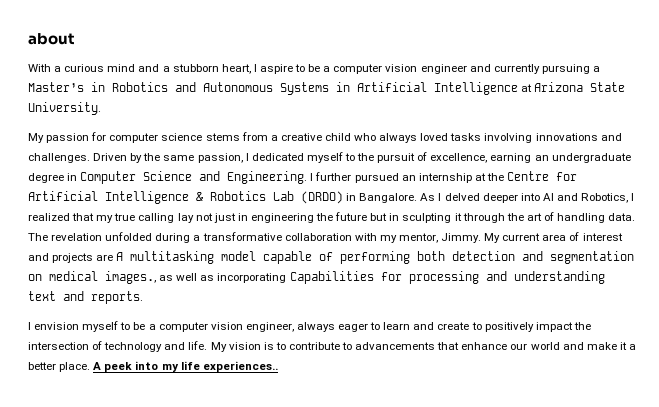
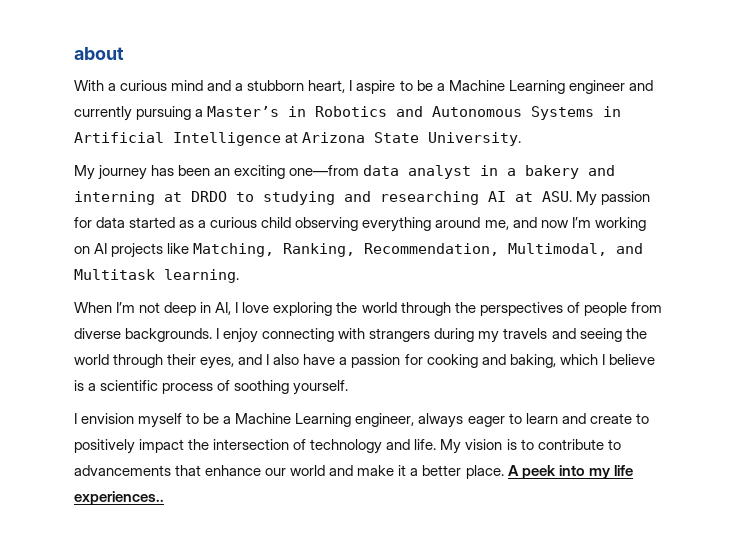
[333,64,418,74] computer vision -> [448,80,565,94] Machine Learning
[46,132,622,143] [28,152,631,163] [28,171,578,184] [28,191,635,204] [28,212,636,223] [28,232,623,243] [28,251,635,264] [28,271,605,284] [28,291,143,304] passion for computer science stems from a creative child who always loved tasks involving innovations and challenges. Driven by the same passion, I dedicated myself to the pursuit of excellence, earning an undergraduate degree in Computer Science and Engineering. I further pursued an internship at the Centre for Artificial Intelligence & Robotics Lab (DRDO) in Bangalore. As I delved deeper into AI and Robotics, I realized that my true calling lay not just in engineering the future but in sculpting it through the art of handling data. The revelation unfolded during a transformative collaboration with my mentor, Jimmy. My current area of interest and projects are A multitasking model capable of performing both detection and segmentation on medical images., as well as incorporating Capabilities for processing and understanding text and reports. -> [98,165,616,180] [74,191,651,206] [74,217,646,232] [74,243,644,258] [74,269,239,283] [74,302,662,316] [74,328,647,343] [74,354,655,369] [74,380,349,395] journey has been an exciting one—from data analyst in a bakery and interning at DRDO to studying and researching AI at ASU. My passion for data started as a curious child observing everything around me, and now I’m working on AI projects like Matching, Ranking, Recommendation, Multimodal, and Multitask learning. // When I’m not deep in AI, I love exploring the world through the perspectives of people from diverse backgrounds. I enjoy connecting with strangers during my travels and seeing the world through their eyes, and I also have a passion for cooking and baking, which I believe is a scientific process of soothing yourself.
[158,322,243,332] computer vision -> [235,413,352,427] Machine Learning

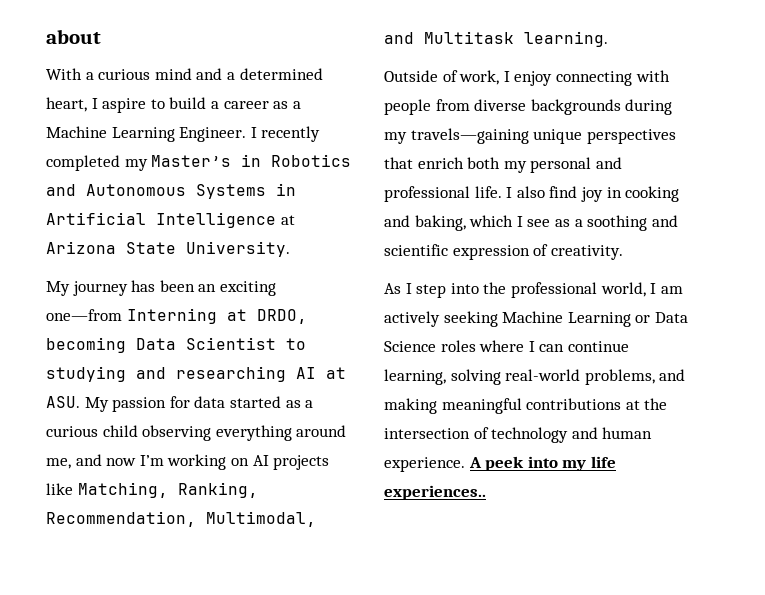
[247,80,305,91] stubborn -> [239,68,323,80] determined
[416,80,653,94] [74,106,204,121] be a Machine Learning engineer and currently pursuing a -> [169,97,301,109] [46,126,321,142] [46,155,148,171] build a career as a Machine Learning Engineer. I recently completed my
[363,165,616,179] [74,191,227,205] data analyst in a bakery and interning at DRDO -> [126,308,307,324] [46,337,276,353] Interning at DRDO, becoming Data Scientist
[74,302,662,316] [74,328,647,343] [74,354,423,369] When I’m not deep in AI, I love exploring the world through the perspectives of people from diverse backgrounds. I enjoy connecting with strangers during my travels and seeing the world through their eyes, and I also have a passion for -> [384,70,670,86] [384,99,673,115] [384,128,676,144] [384,157,622,173] [384,186,622,202] Outside of work, I enjoy connecting with people from diverse backgrounds during my travels—gaining unique perspectives that enrich both my personal and professional life. I also find joy in
[608,354,655,365] [74,380,349,395] [74,413,649,428] [74,439,185,454] believe is a scientific process of soothing yourself. // I envision myself to be a Machine Learning engineer, always eager to learn and create to positively impact -> [527,215,678,231] [384,244,623,260] [384,282,683,298] [384,311,688,327] [384,340,629,352] [384,369,686,385] [384,398,640,414] see as a soothing and scientific expression of creativity. // As I step into the professional world, I am actively seeking Machine Learning or Data Science roles where I can continue learning, solving real-world problems, and making meaningful contributions at
[414,439,621,454] [74,465,504,479] life. My vision is to contribute to advancements that enhance our world and make it a better place. -> [602,427,653,439] [384,457,465,472] human experience.

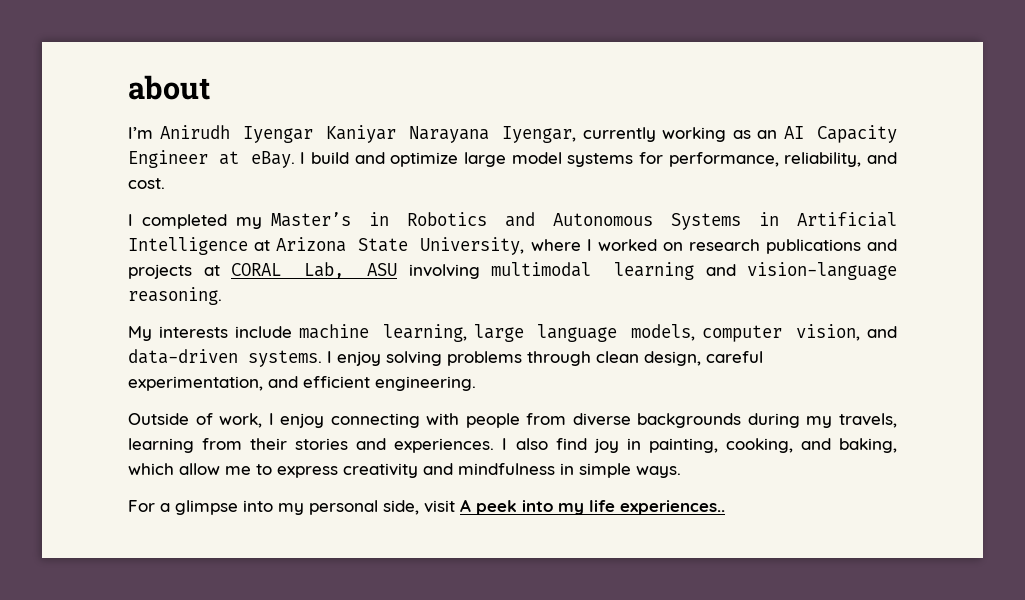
[46,68,323,80] [46,97,301,113] [46,126,321,142] With a curious mind and a determined heart, I aspire to build a career as a Machine Learning Engineer. I recently -> [128,125,897,143] [128,150,897,168] [128,178,165,189] [128,214,133,226] I’m Anirudh Iyengar Kaniyar Narayana Iyengar, currently working as an AI Capacity Engineer at eBay. I build and optimize large model systems for performance, reliability, and cost. // I
[186,241,290,257] [46,280,276,296] [46,308,307,324] [46,337,306,353] [46,366,346,382] [46,396,314,412] [46,425,347,441] [46,454,330,470] [46,482,258,498] [46,511,316,527] [384,31,608,47] University. // My journey has been an exciting one—from Interning at DRDO, becoming Data Scientist to studying and researching AI at ASU. My passion for data started as a curious child observing everything around me, and now I’m working on AI projects like Matching, Ranking, Recommendation, Multimodal, and Multitask learning. -> [420,237,898,255] [128,262,897,280] [128,287,222,305] [128,324,897,342] [128,349,763,367] [128,376,476,391] University, where I worked on research publications and projects at CORAL Lab, ASU involving multimodal learning and vision-language reasoning. // My interests include machine learning, large language models, computer vision, and data-driven systems. I enjoy solving problems through clean design, careful experimentation, and efficient engineering.
[410,128,676,144] [384,157,622,173] [384,186,502,202] travels—gaining unique perspectives that enrich both my personal and professional life. -> [839,413,898,428] [128,438,495,453] travels, learning from their stories and experiences.
[625,186,680,202] cooking -> [648,438,793,453] painting, cooking,
[516,215,678,231] [384,244,623,260] [384,282,683,298] [384,311,688,327] [384,340,629,352] [384,369,686,385] [384,398,668,414] [384,427,653,443] [384,457,465,472] I see as a soothing and scientific expression of creativity. // As I step into the professional world, I am actively seeking Machine Learning or Data Science roles where I can continue learning, solving real-world problems, and making meaningful contributions at the intersection of technology and human experience. -> [179,463,681,478] [128,500,455,515] allow me to express creativity and mindfulness in simple ways. // For a glimpse into my personal side, visit

